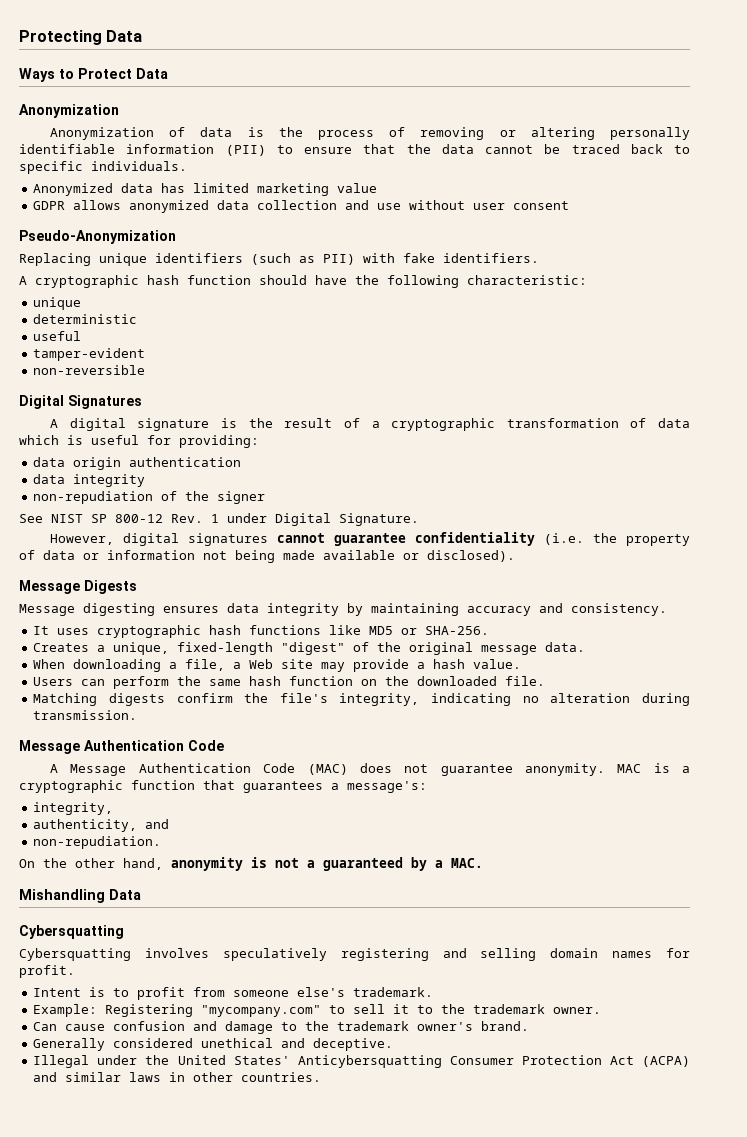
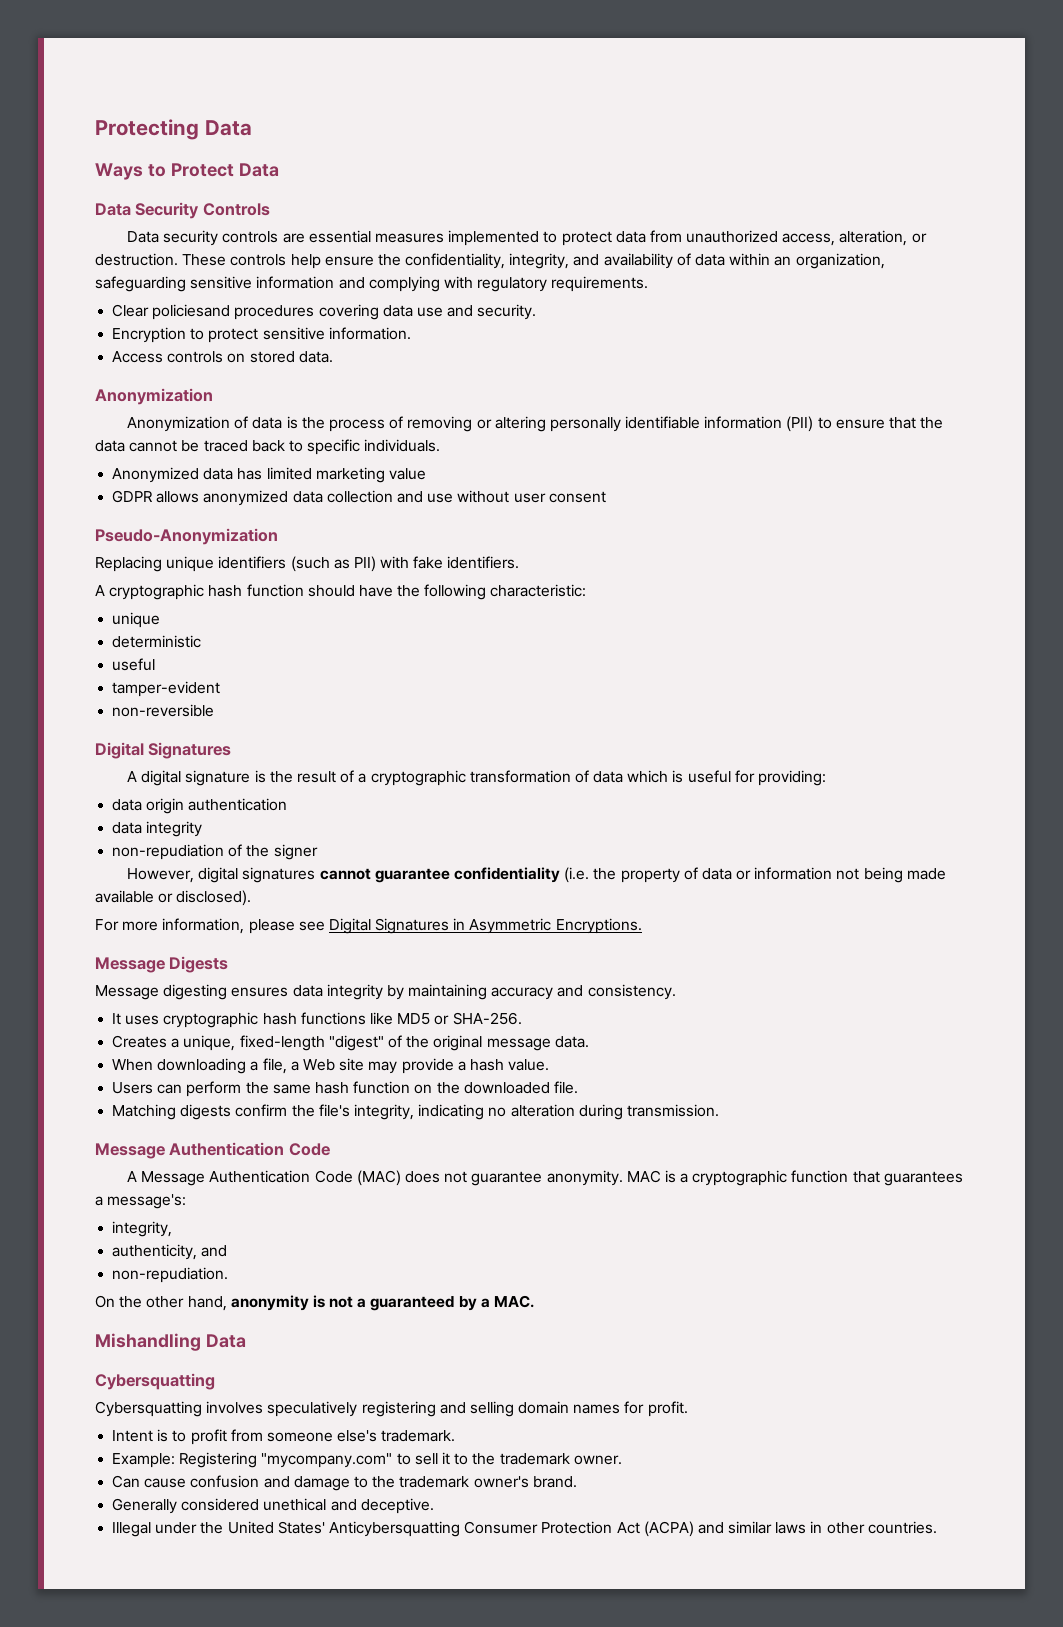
(168, 73) none -> [95,202,270,219] [127,230,927,246] [95,253,885,269] [95,276,649,292] [112,304,537,320] [112,327,411,343] [112,351,333,363] // Data Security Controls // Data security controls are essential measures implemented to protect data from unauthorized access, alteration, or destruction. These controls help ensure the confidentiality, integrity, and availability of data within an organization, safeguarding sensitive information and complying with regulatory requirements. // Clear policiesand procedures covering data use and security. // Encryption to protect sensitive information. // Access controls on stored data.
[19,513,419,526] // See NIST SP 800-12 Rev. 1 under Digital Signature. -> (318, 852) none
(515, 556) none -> [95,918,642,934] // For more information, please see Digital Signatures in Asymmetric Encryptions.

